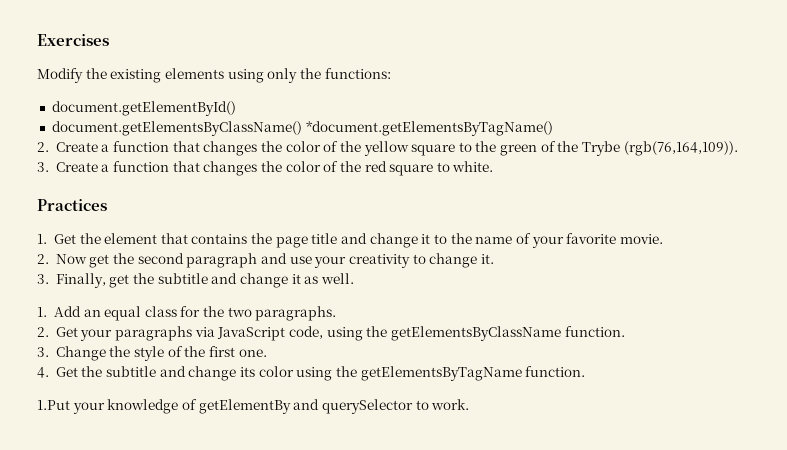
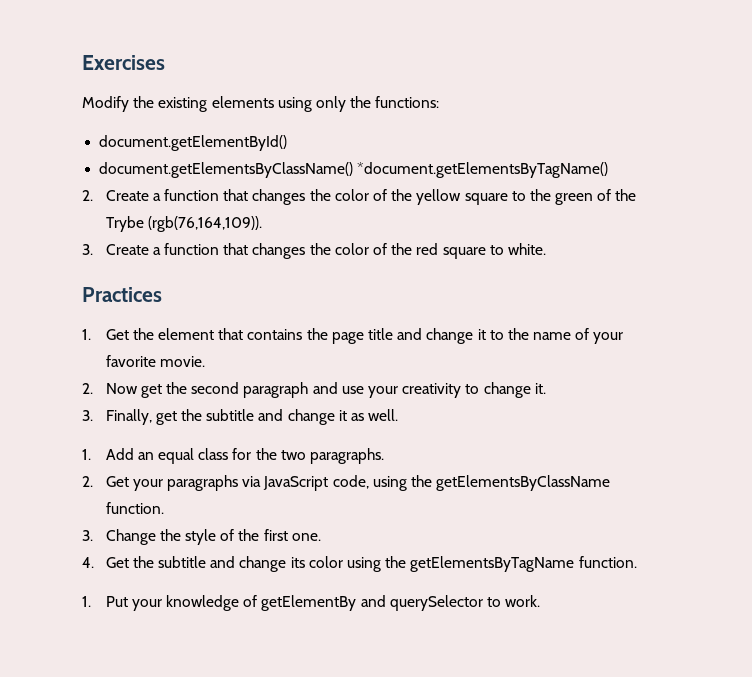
[37,400,70,410] 1.Put -> [82,596,128,607] 1. Put

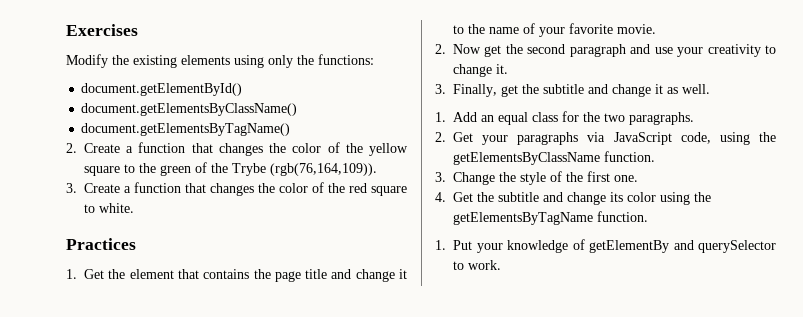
[357,162,609,178] *document.getElementsByTagName() -> [81,123,291,136] // document.getElementsByTagName()

